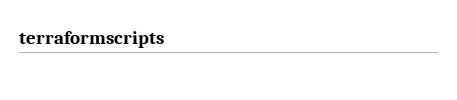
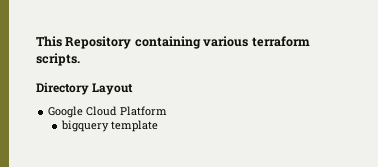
[19,31,164,48] terraformscripts -> [36,36,310,49] [36,53,80,66] [36,82,134,95] [48,106,168,118] [60,120,158,132] This Repository containing various terraform scripts. // Directory Layout // Google Cloud Platform // bigquery template

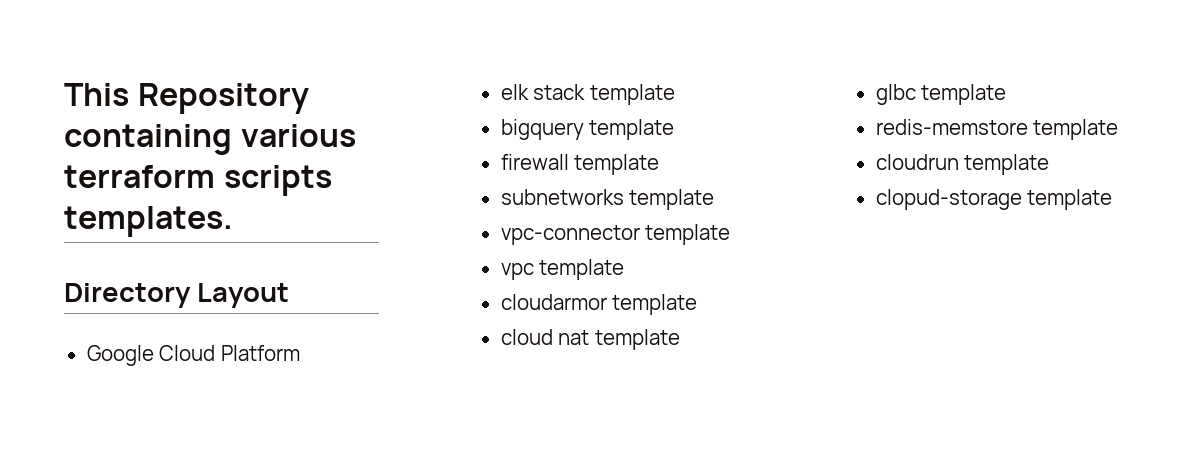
[36,53,80,66] scripts. -> [223,165,332,196] [64,206,233,237] scripts templates.
(168, 111) none -> [500,84,675,105] // elk stack template
(158, 126) none -> [500,154,660,175] [500,189,715,210] [500,224,731,245] [500,259,625,280] [500,294,698,315] [500,329,680,350] [875,84,1007,105] [875,119,1119,140] [875,154,1050,175] [875,189,1113,210] // firewall template // subnetworks template // vpc-connector template // vpc template // cloudarmor template // cloud nat template // glbc template // redis-memstore template // cloudrun template // clopud-storage template

